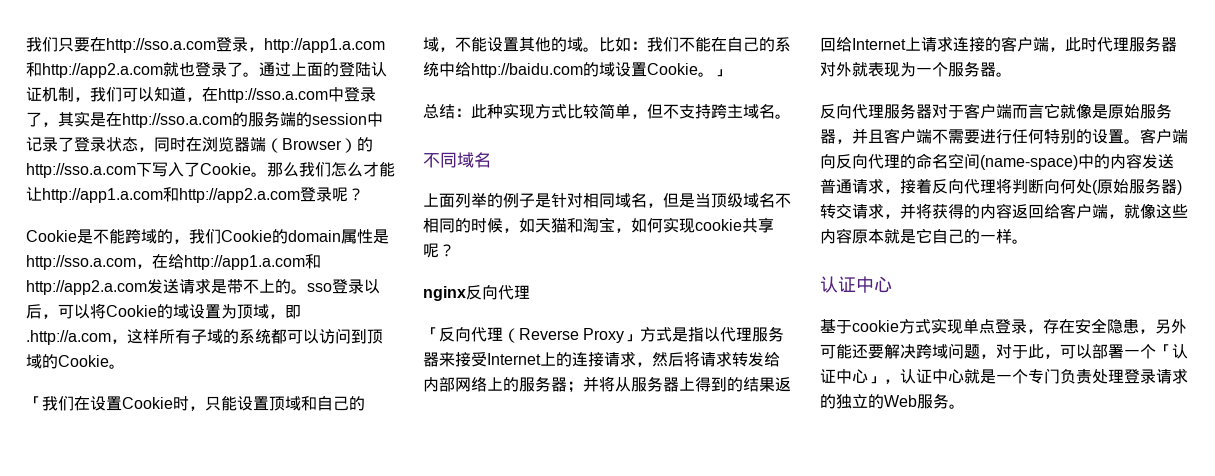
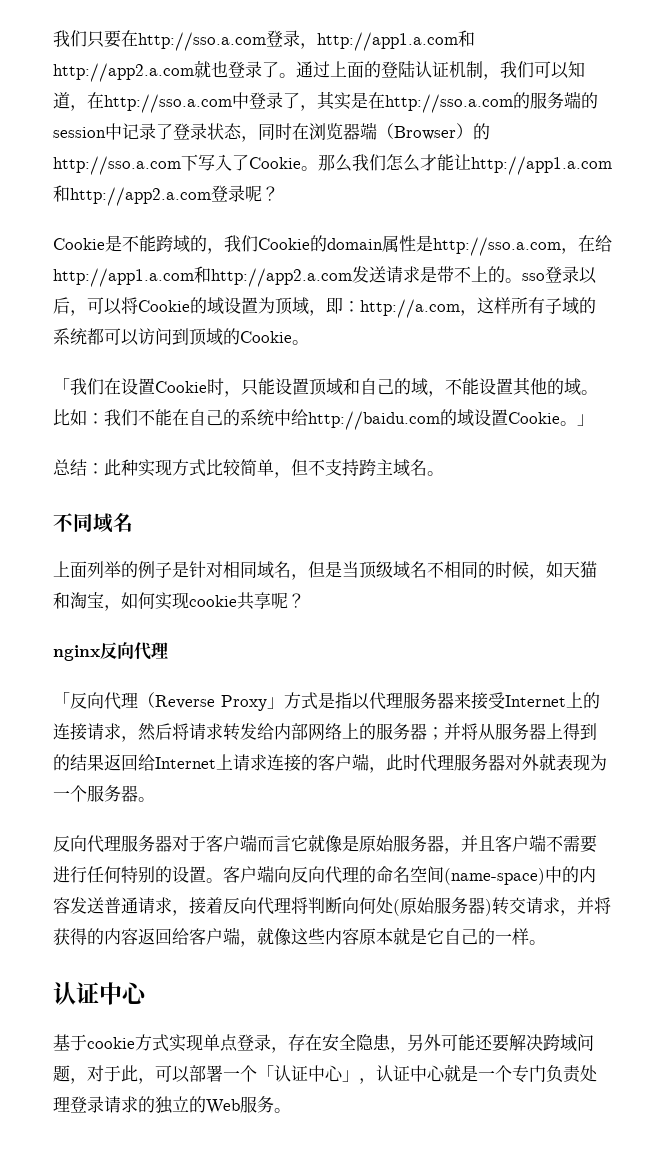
[26,330,111,345] .http://a.com -> [343,299,460,318] ：http://a.com

